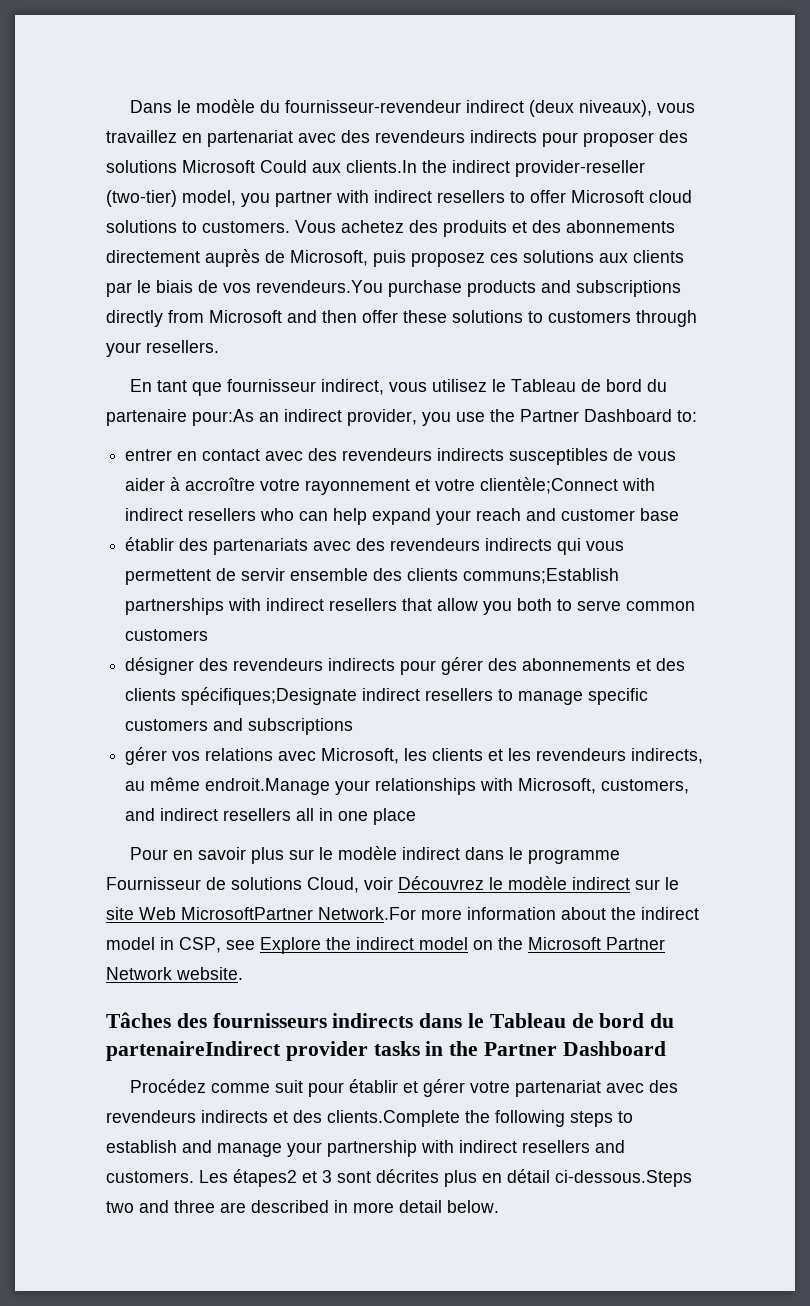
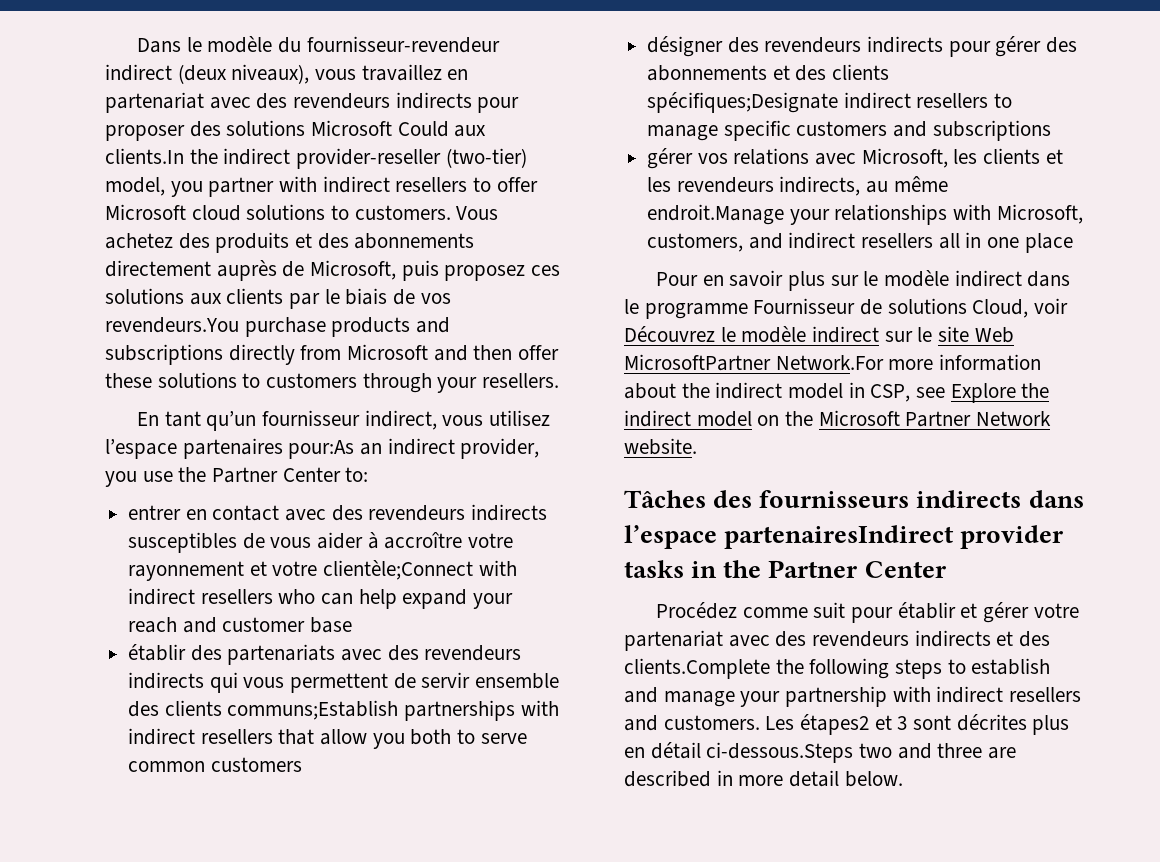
[192,382,223,396] que -> [206,411,257,431] qu’un
[492,379,668,392] [106,409,187,426] le Tableau de bord du partenaire -> [105,438,283,459] l’espace partenaires
[584,409,672,422] Dashboard -> [282,467,341,482] Center
[468,1013,675,1028] [106,1041,281,1061] le Tableau de bord du partenaireIndirect -> [624,525,955,549] l’espace partenairesIndirect
[562,1041,666,1056] Dashboard -> [864,561,947,578] Center

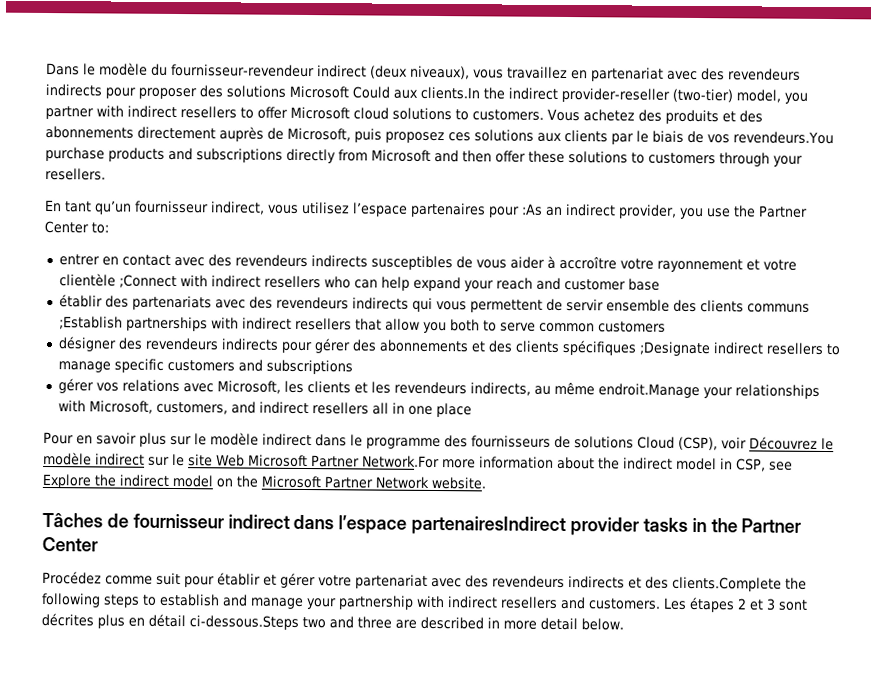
[288,440,355,459] pour:As -> [488,203,543,218] pour :As
[323,560,474,580] clientèle;Connect -> [58,273,177,289] clientèle ;Connect
[227,700,399,720] communs;Establish -> [746,303,810,313] [58,316,123,330] communs ;Establish
[647,92,839,113] spécifiques;Designate -> [561,339,711,357] spécifiques ;Designate
[753,298,1029,318] Fournisseur de solutions Cloud, -> [444,435,718,451] des fournisseurs de solutions Cloud (CSP),
[624,354,771,371] MicrosoftPartner -> [248,454,360,468] Microsoft Partner
[713,490,1022,508] des fournisseurs indirects -> [106,513,290,529] de fournisseur indirect
[800,714,870,735] étapes2 -> [689,596,747,613] étapes 2

